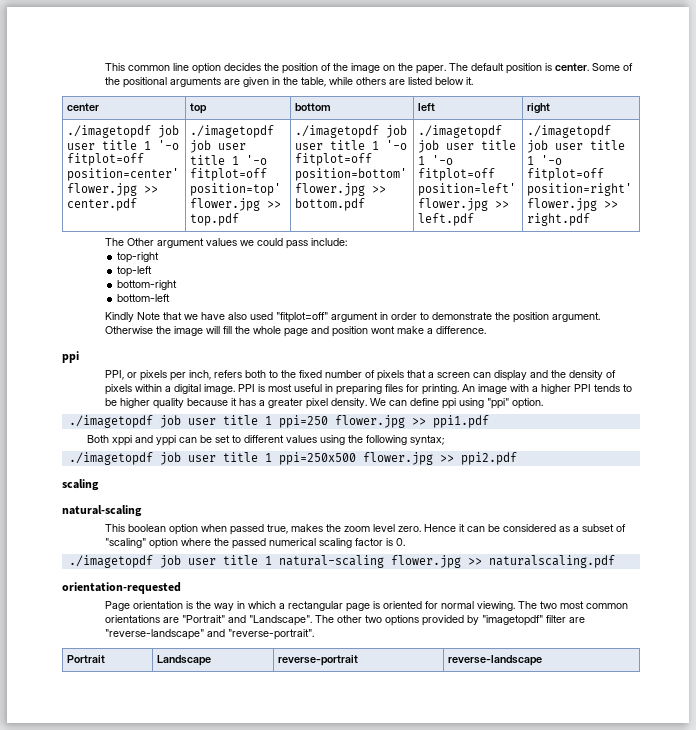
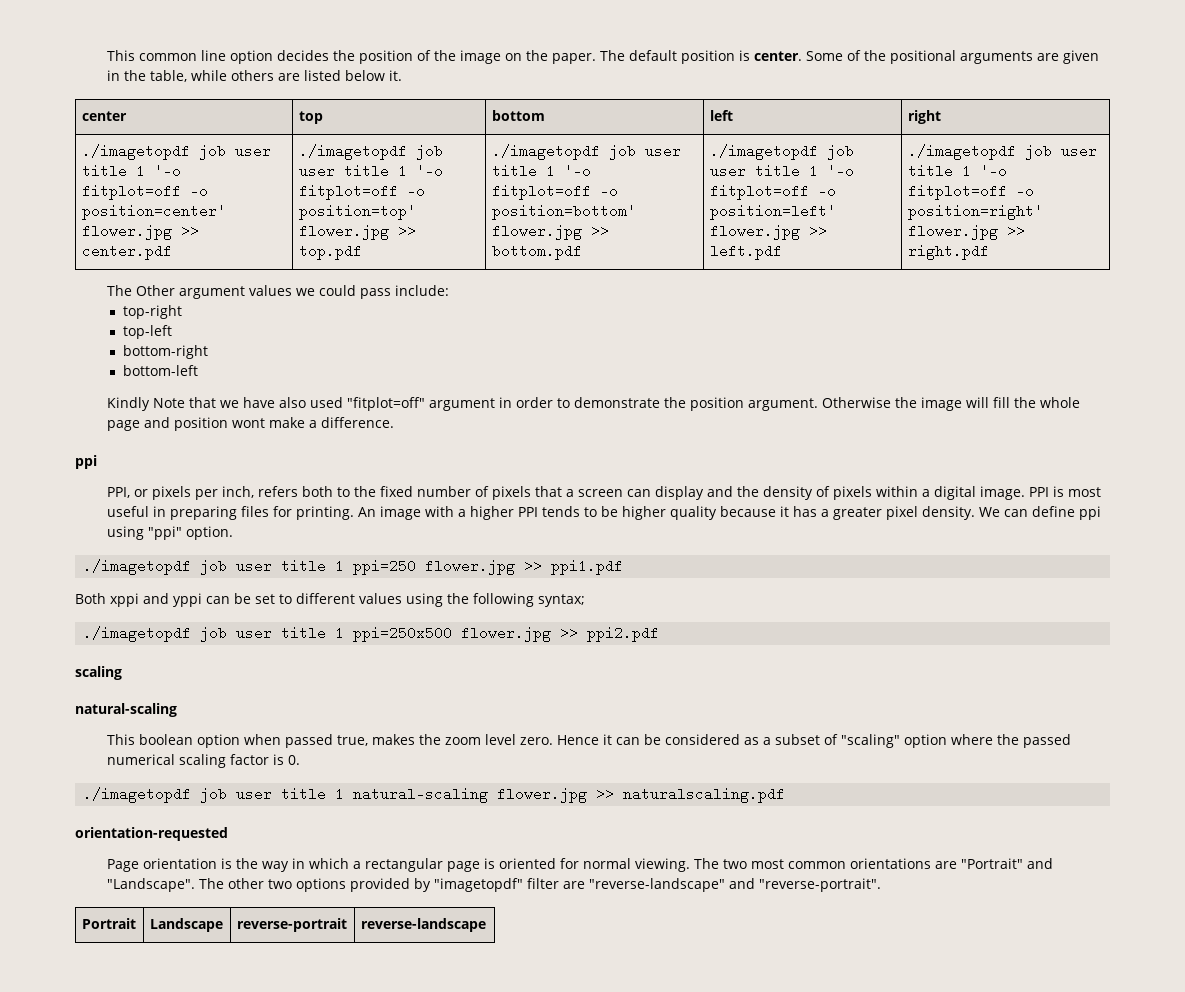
(144, 159) none -> [189,184,208,198] -o
(267, 174) none -> [406,184,425,198] -o
(372, 159) none -> [599,184,618,198] -o
(495, 174) none -> [817,184,836,198] -o
(604, 174) none -> [1015,184,1034,198] -o

